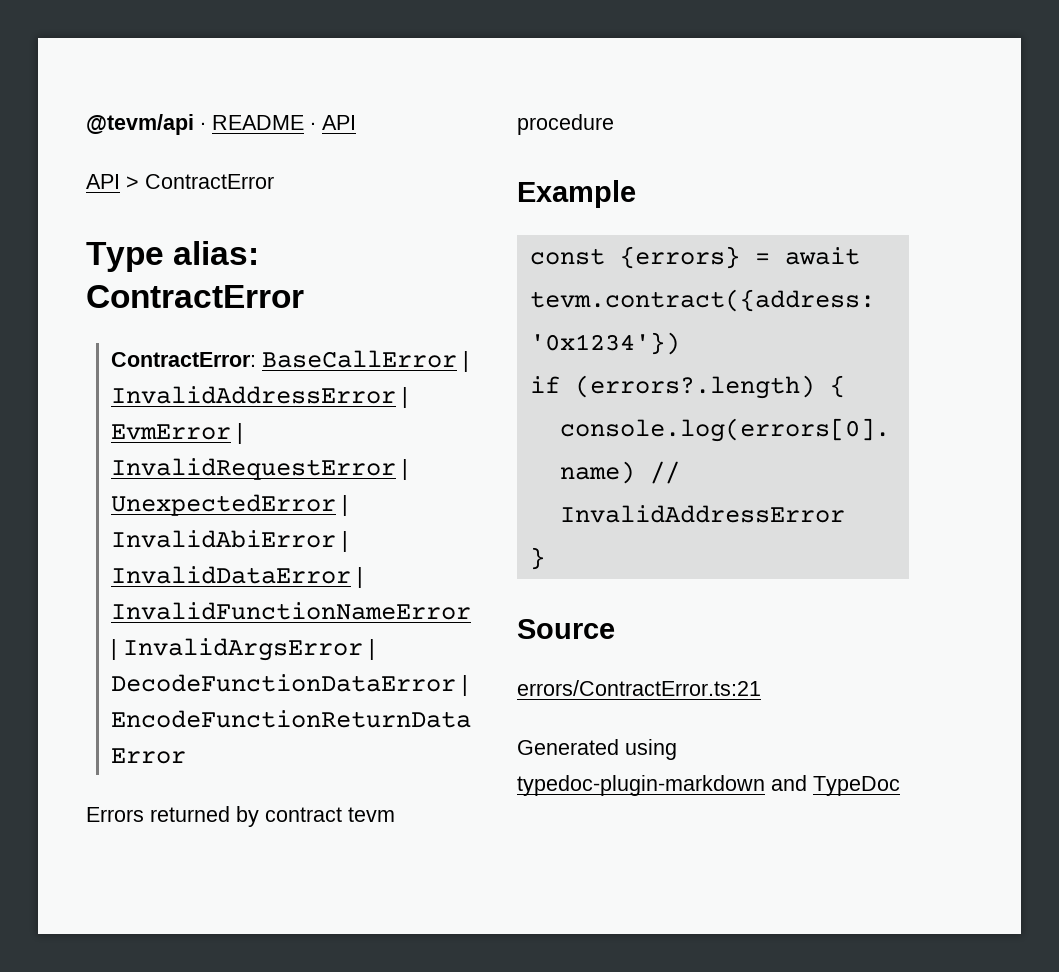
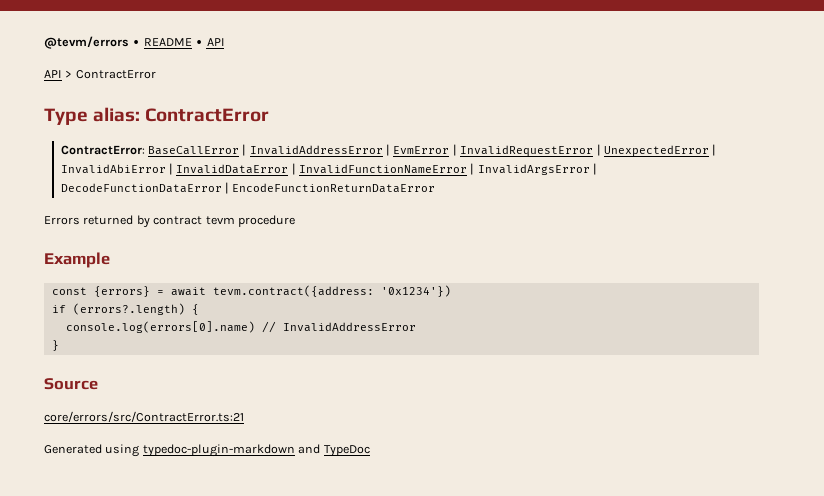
[86,114,194,135] @tevm/api -> [44,36,129,49] @tevm/errors
[517,680,761,696] errors/ContractError.ts:21 -> [44,411,244,422] core/errors/src/ContractError.ts:21

